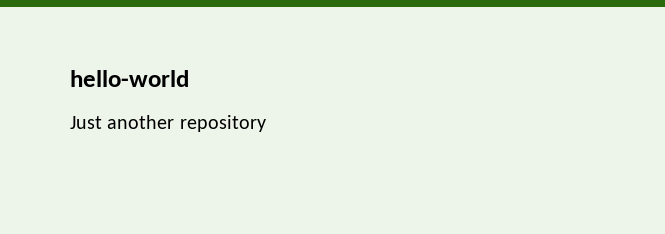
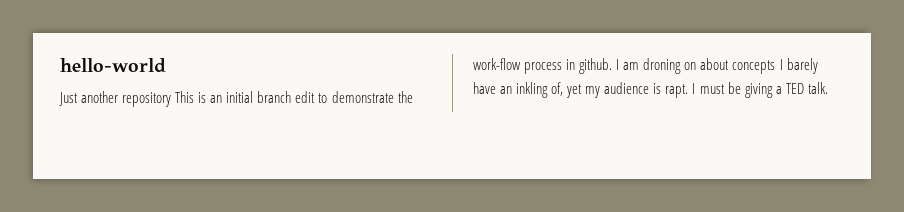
(266, 123) none -> [175,91,413,103] [473,58,818,74] [473,82,828,98] This is an initial branch edit to demonstrate the work-flow process in github. I am droning on about concepts I barely have an inkling of, yet my audience is rapt. I must be giving a TED talk.

